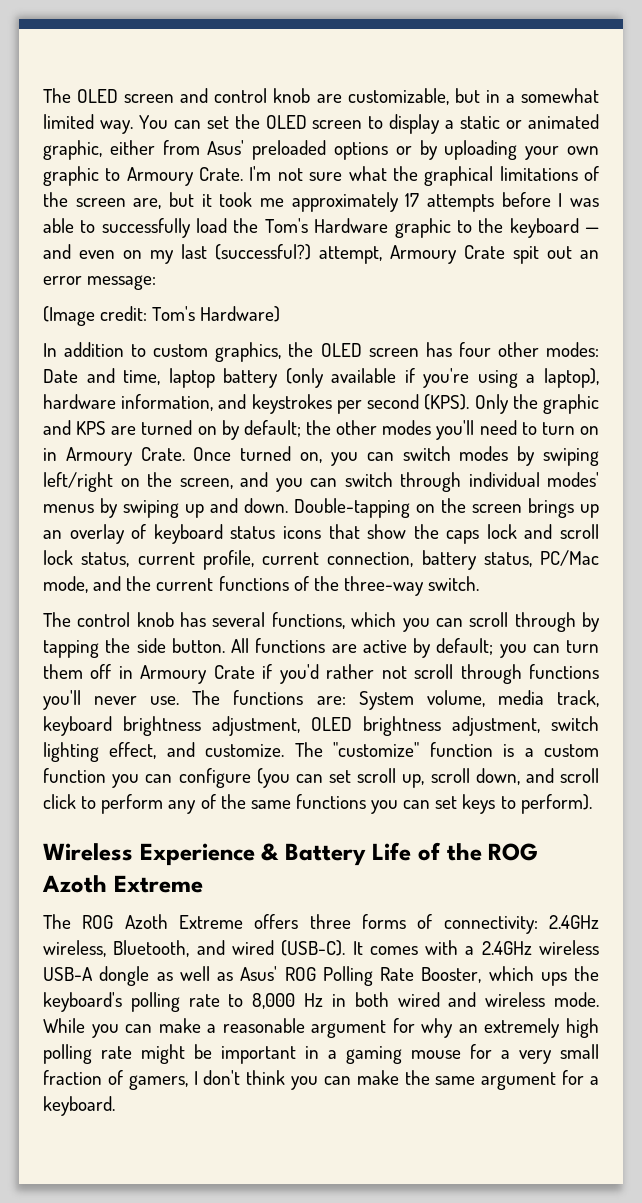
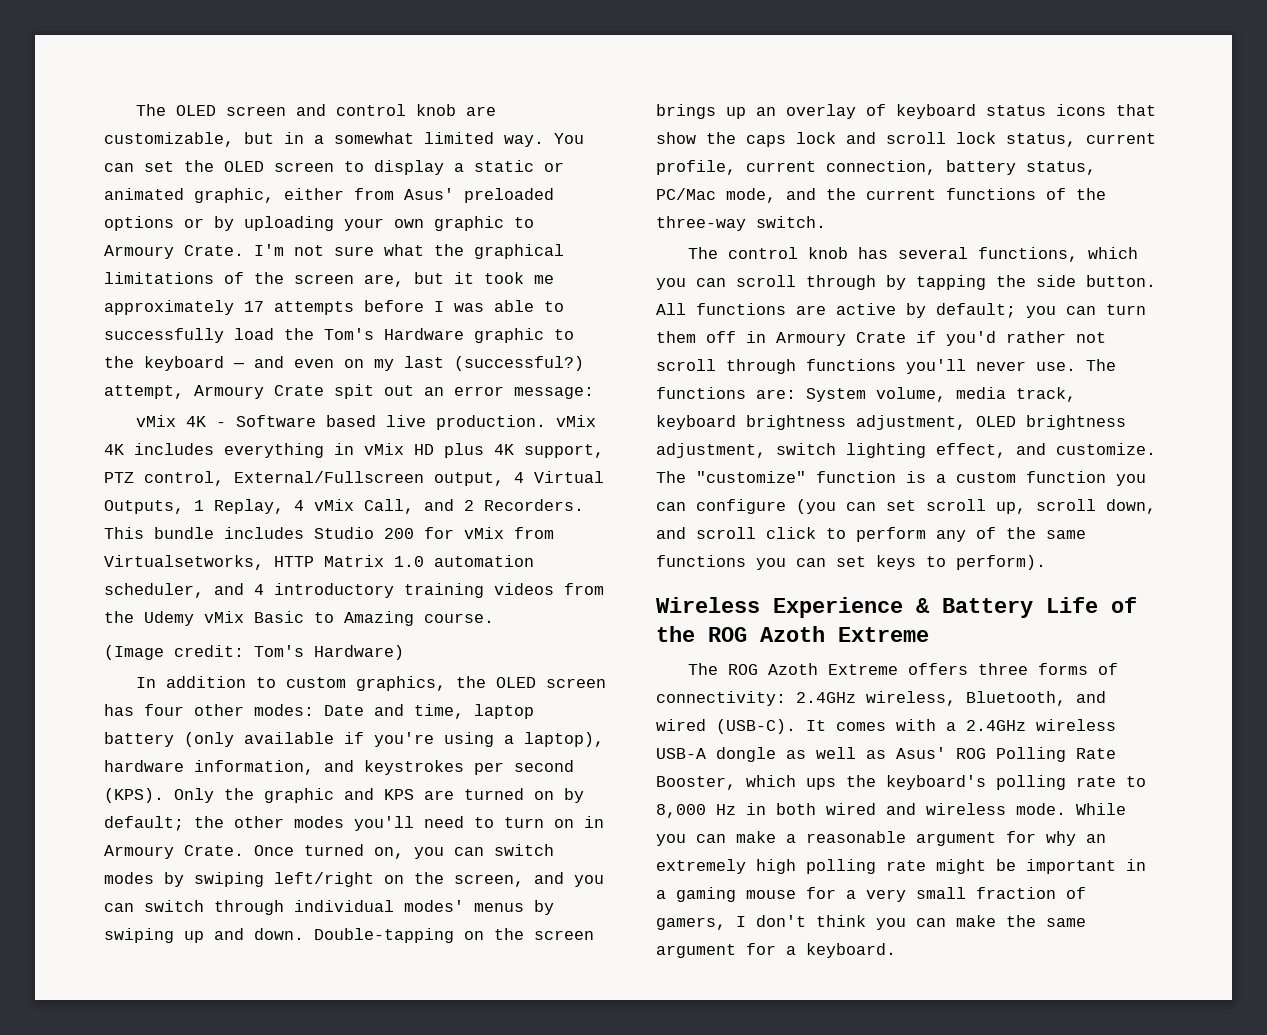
(157, 282) none -> [135,415,596,430] [104,443,604,458] [104,471,604,486] [104,499,584,514] [104,527,554,539] [104,555,534,570] [104,583,604,598] [104,611,494,626] // vMix 4K - Software based live production. vMix 4K includes everything in vMix HD plus 4K support, PTZ control, External/Fullscreen output, 4 Virtual Outputs, 1 Replay, 4 vMix Call, and 2 Recorders. This bundle includes Studio 200 for vMix from Virtualsetworks, HTTP Matrix 1.0 automation scheduler, and 4 introductory training videos from the Udemy vMix Basic to Amazing course.

